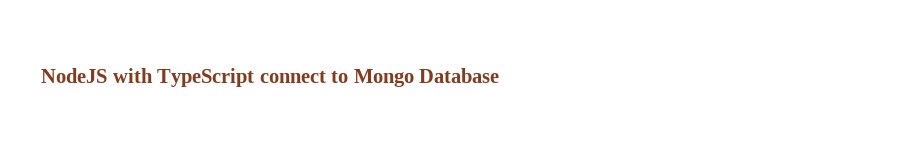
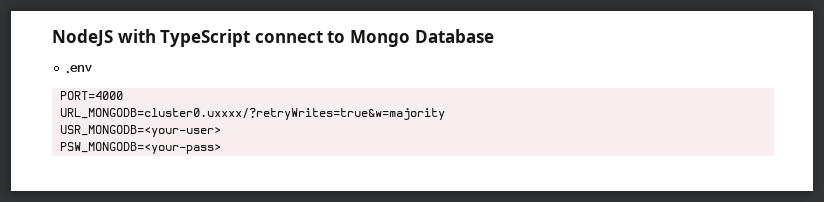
(500, 75) none -> [65,65,92,74] [59,91,123,100] [59,108,445,120] [59,125,221,137] [59,142,221,154] // .env // PORT=4000 // URL_MONGODB=cluster0.uxxxx/?retryWrites=true&w=majority // USR_MONGODB=<your-user> // PSW_MONGODB=<your-pass>

